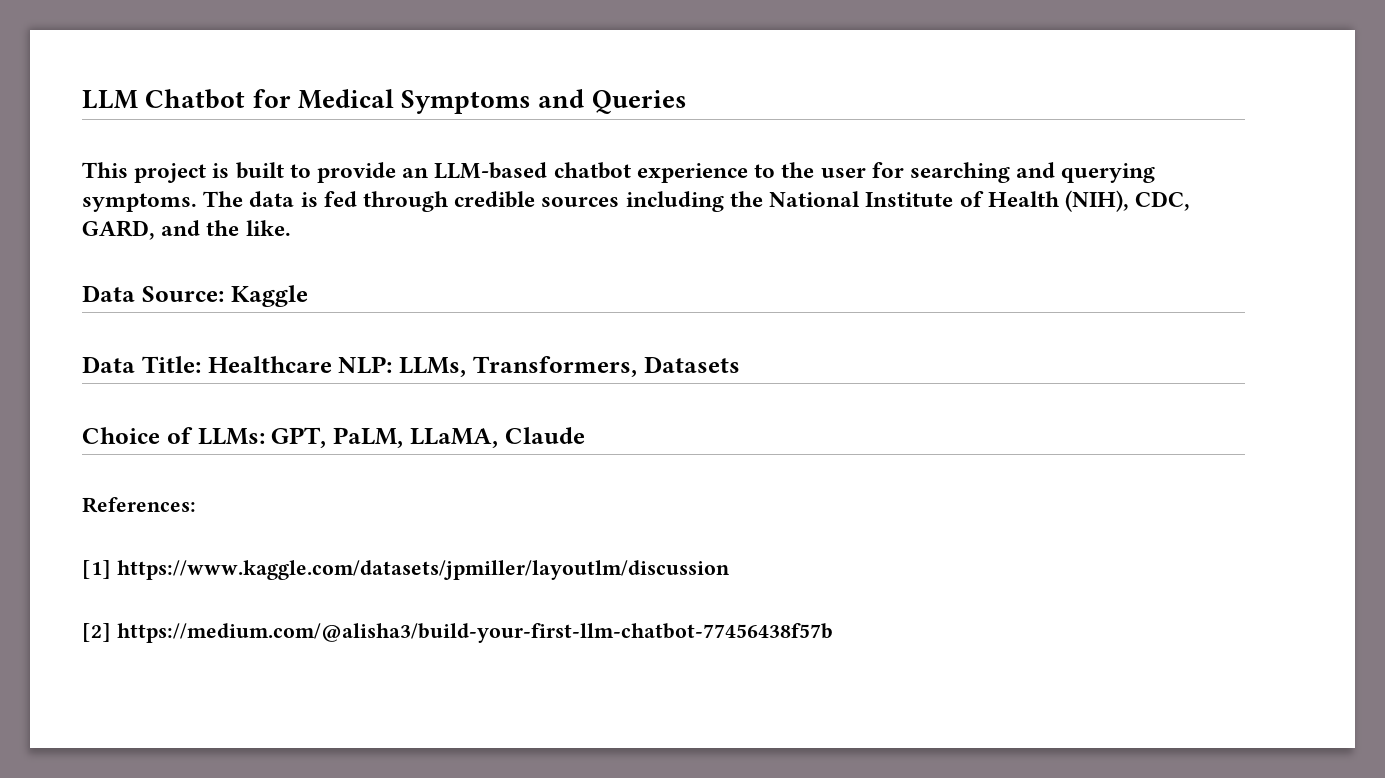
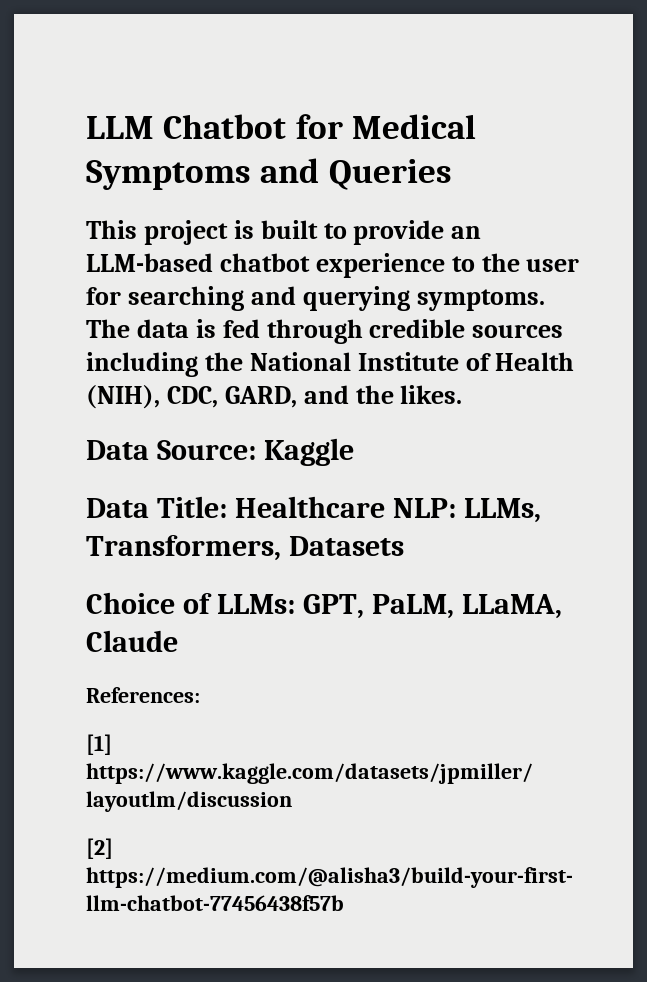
[245,220,291,236] like. -> [400,385,463,404] likes.

